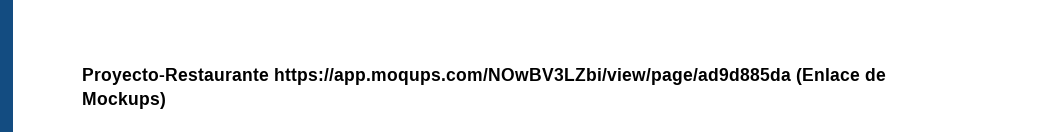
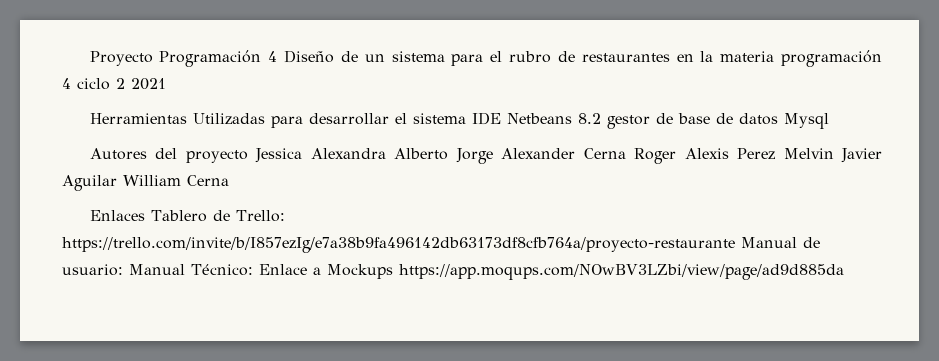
[82,68,886,85] [82,92,166,109] Proyecto-Restaurante https://app.moqups.com/NOwBV3LZbi/view/page/ad9d885da (Enlace de Mockups) -> [89,50,882,67] [62,78,166,90] [89,112,829,129] [89,148,882,164] [62,175,229,191] [89,210,285,222] [62,237,820,253] [62,264,844,280] Proyecto Programación 4 Diseño de un sistema para el rubro de restaurantes en la materia programación 4 ciclo 2 2021 // Herramientas Utilizadas para desarrollar el sistema IDE Netbeans 8.2 gestor de base de datos Mysql // Autores del proyecto Jessica Alexandra Alberto Jorge Alexander Cerna Roger Alexis Perez Melvin Javier Aguilar William Cerna // Enlaces Tablero de Trello: https://trello.com/invite/b/I857ezIg/e7a38b9fa496142db63173df8cfb764a/proyecto-restaurante Manual de usuario: Manual Técnico: Enlace a Mockups https://app.moqups.com/NOwBV3LZbi/view/page/ad9d885da

